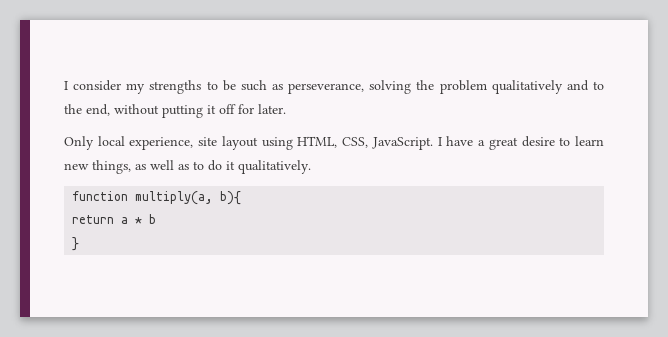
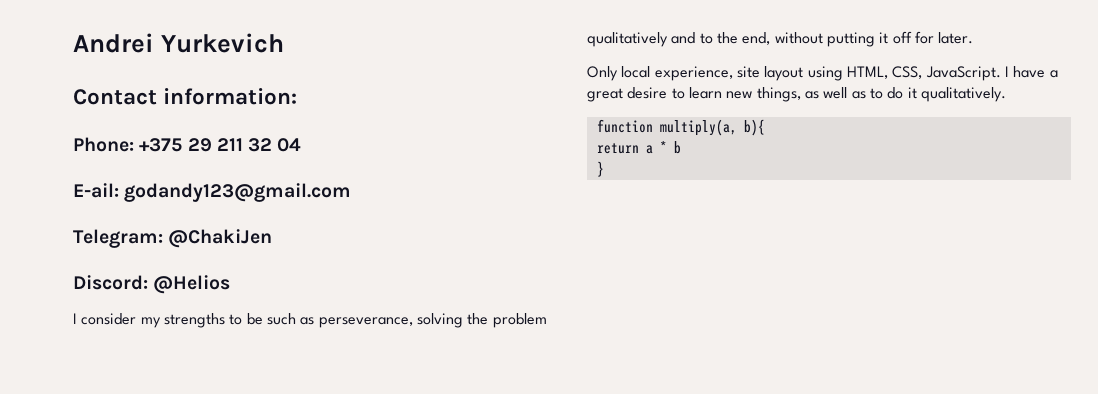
(64, 85) none -> [73,33,285,53] [73,88,298,105] [73,137,302,152] [73,183,352,202] [73,229,273,248] [73,275,231,294] Andrei Yurkevich // Contact information: // Phone: +375 29 211 32 04 // E-ail: godandy123@gmail.com // Telegram: @ChakiJen // Discord: @Helios //

